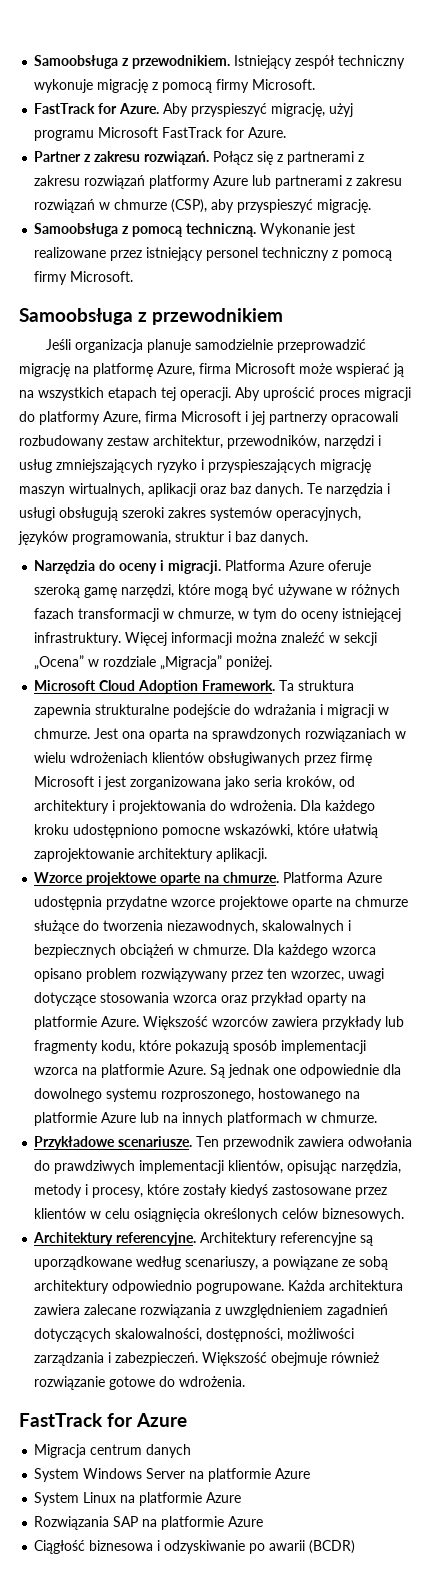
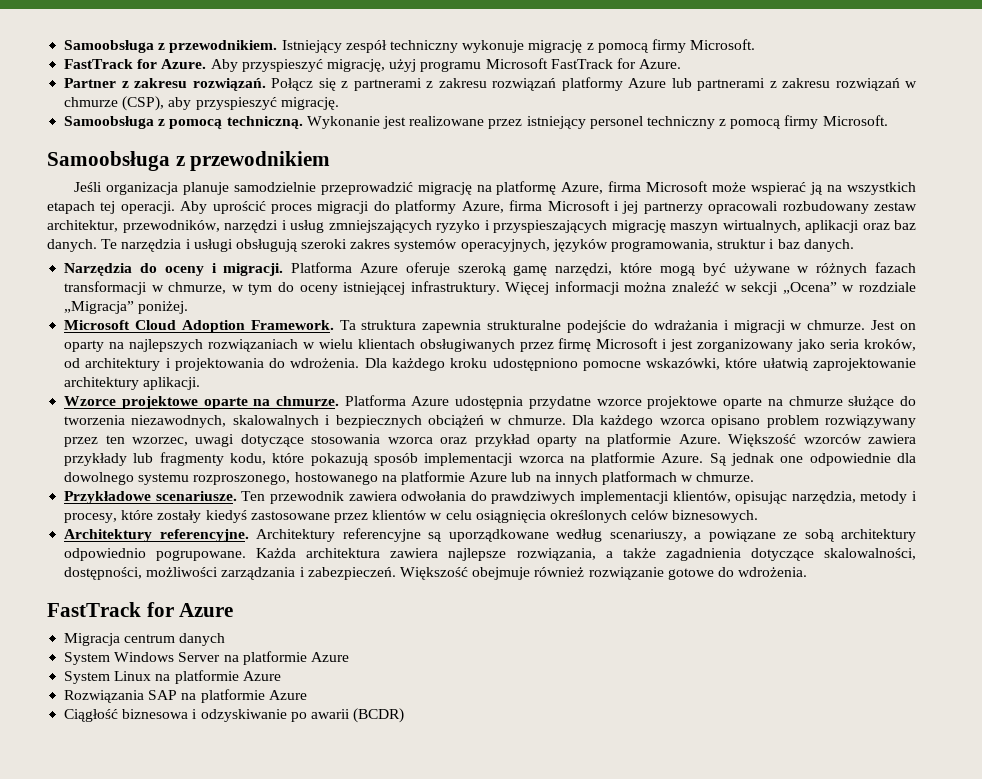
[122,728,302,742] ona oparta na sprawdzonych -> [900,323,917,330] [64,339,203,352] on oparty na najlepszych
[70,752,205,763] wdrożeniach klientów -> [357,339,415,349] klientach
[130,776,222,790] zorganizowana -> [697,339,794,352] zorganizowany
[84,1304,389,1318] [34,1328,112,1342] zalecane rozwiązania z uwzględnieniem zagadnień dotyczących -> [448,548,814,561] najlepsze rozwiązania, a także zagadnienia dotyczące

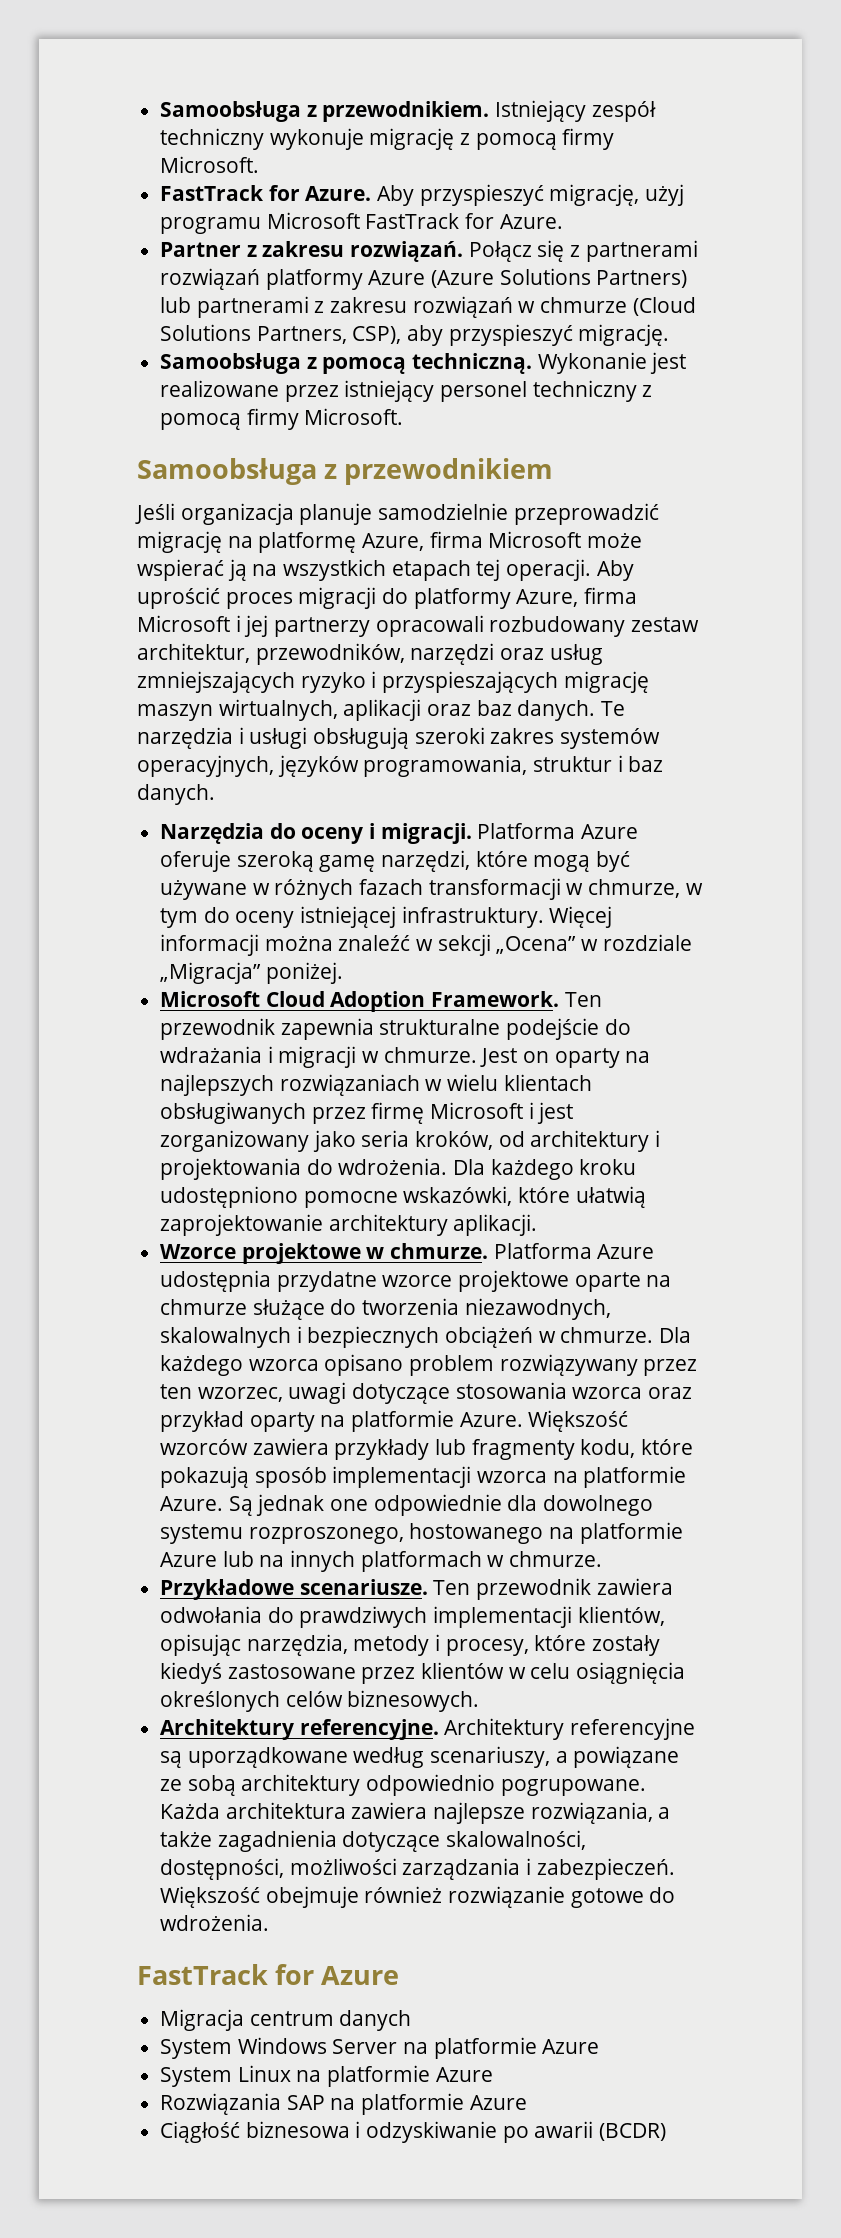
[426,78,487,88] z zakresu -> (698, 251) none
(667, 83) none -> [431,268,688,288] (Azure Solutions Partners)
[122,96,165,111] (CSP), -> [632,297,696,316] [160,324,402,344] (Cloud Solutions Partners, CSP),
[281,220,287,230] i -> [499,648,544,660] oraz
[339,320,417,330] Ta struktura -> [564,992,602,1007] [160,1018,276,1040] Ten przewodnik
[203,397,271,409] oparte na -> [366,1247,385,1259] w

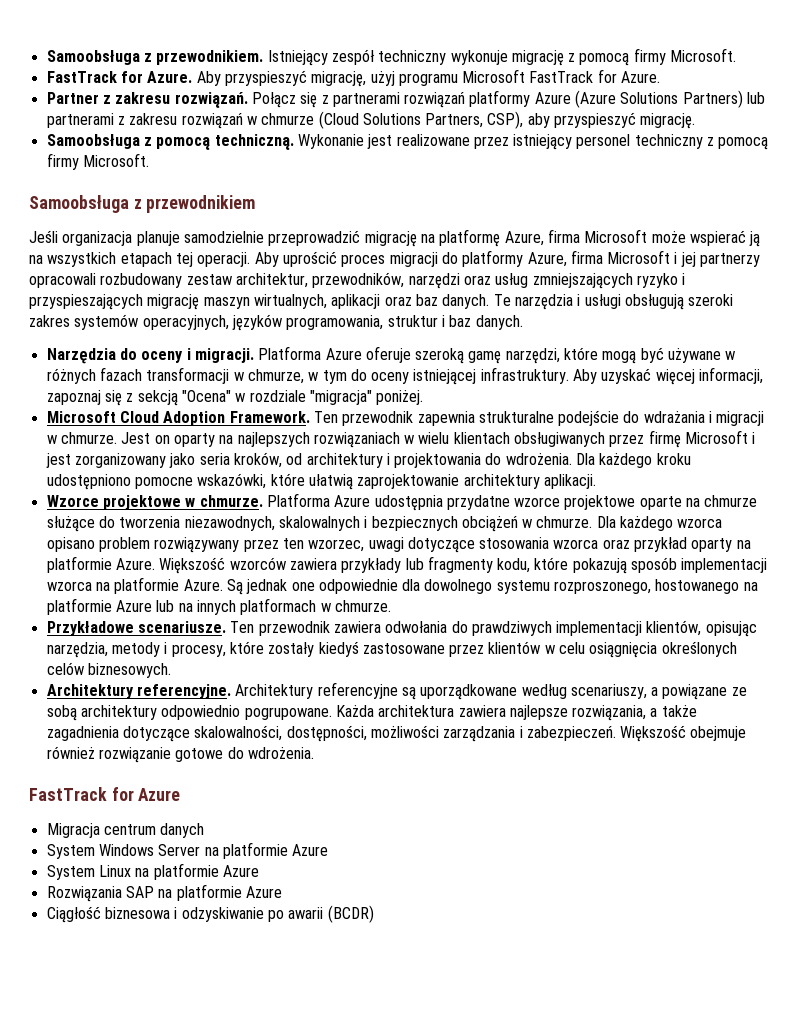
[549,906,613,928] [160,934,577,956] Więcej informacji można znaleźć w sekcji „Ocena” -> [573,367,764,385] [46,390,231,406] Aby uzyskać więcej informacji, zapoznaj się z sekcją "Ocena"
[160,962,262,984] „Migracja” -> [309,390,372,405] "migracja"

